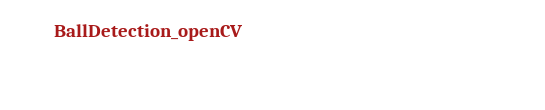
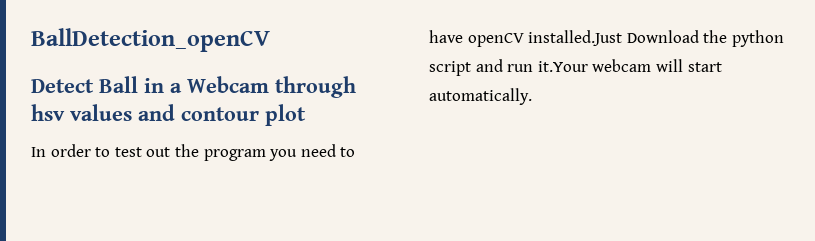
(243, 32) none -> [31,76,356,98] [31,104,306,126] [31,144,356,161] [429,30,784,47] [429,59,722,76] [429,88,532,105] // Detect Ball in a Webcam through hsv values and contour plot // In order to test out the program you need to have openCV installed.Just Download the python script and run it.Your webcam will start automatically.

